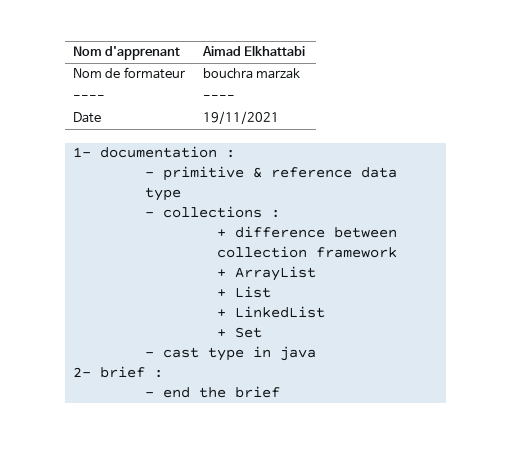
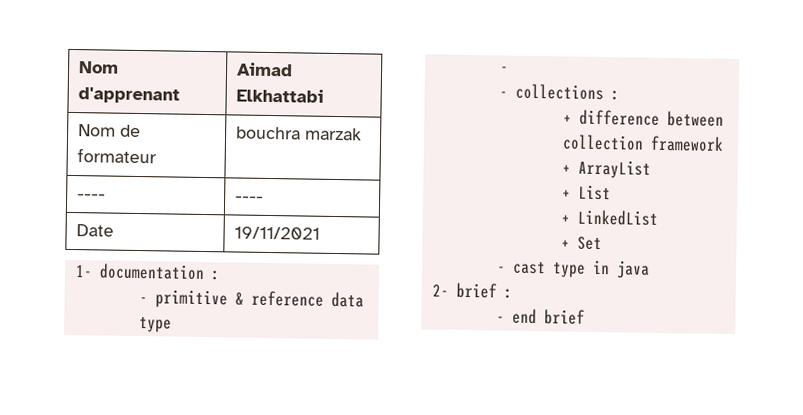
(154, 214) none -> [498,91,508,98] // -
[198,387,226,398] the -> (537, 316) none

